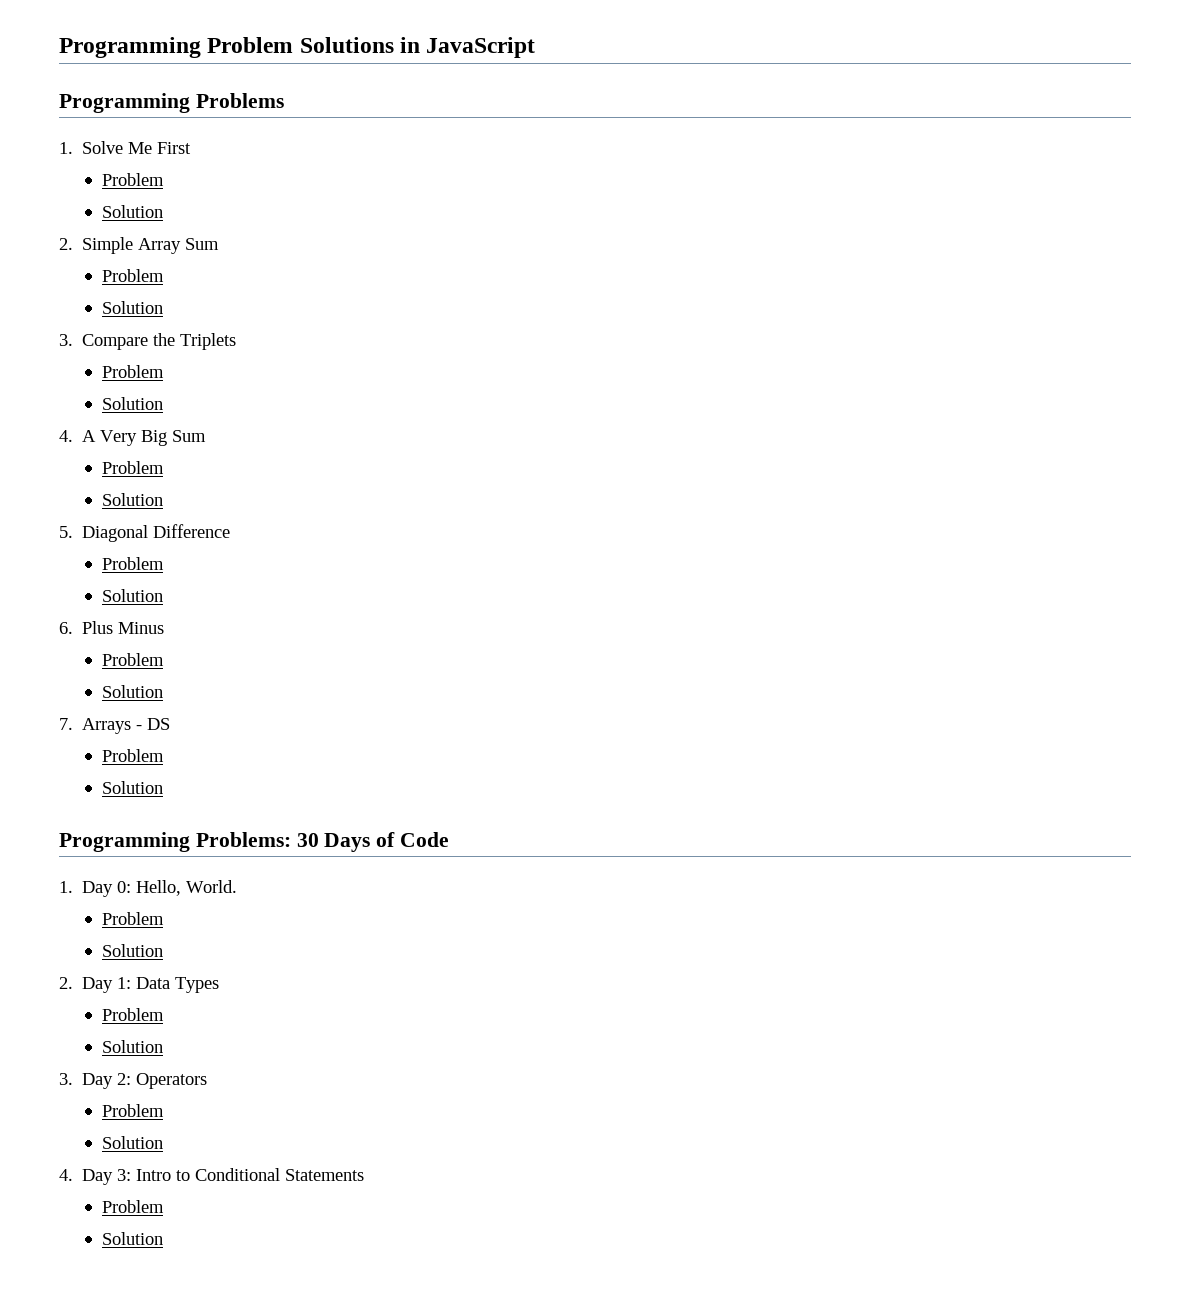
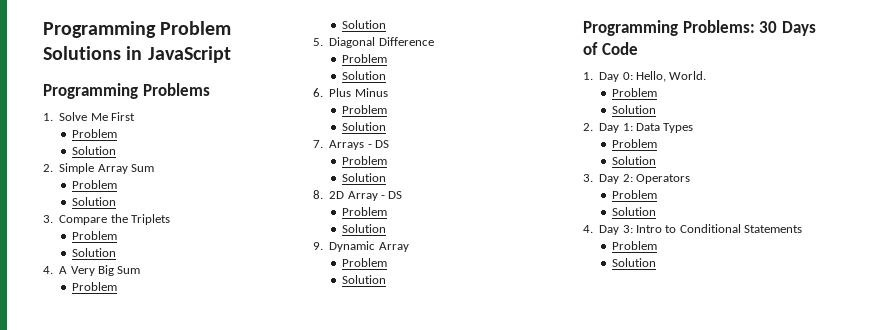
(163, 787) none -> [313,190,403,201] [341,207,387,216] [341,224,386,233] [313,241,409,252] [341,258,387,267] [341,275,386,284] // 8. 2D Array - DS // Problem // Solution // 9. Dynamic Array // Problem // Solution

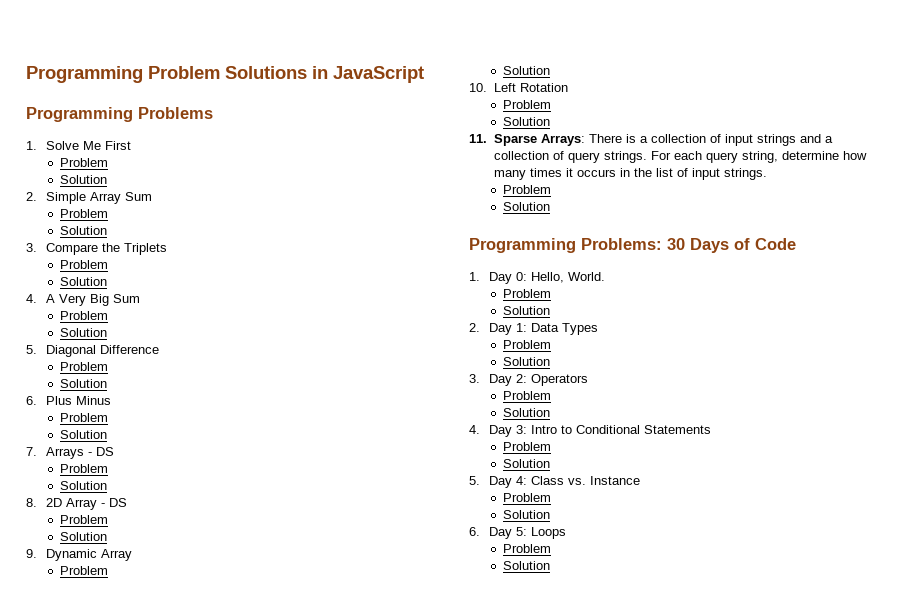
(386, 279) none -> [469,83,568,92] [502,100,551,109] [502,117,550,126] [469,134,833,146] [493,151,867,163] [493,168,767,180] [502,185,551,194] [502,202,550,211] // 10. Left Rotation // Problem // Solution // 11. Sparse Arrays: There is a collection of input strings and a collection of query strings. For each query string, determine how many times it occurs in the list of input strings. // Problem // Solution
(656, 262) none -> [469,476,640,488] [502,493,551,502] [502,510,550,519] [469,527,566,539] [502,544,551,553] [502,561,550,570] // 5. Day 4: Class vs. Instance // Problem // Solution // 6. Day 5: Loops // Problem // Solution

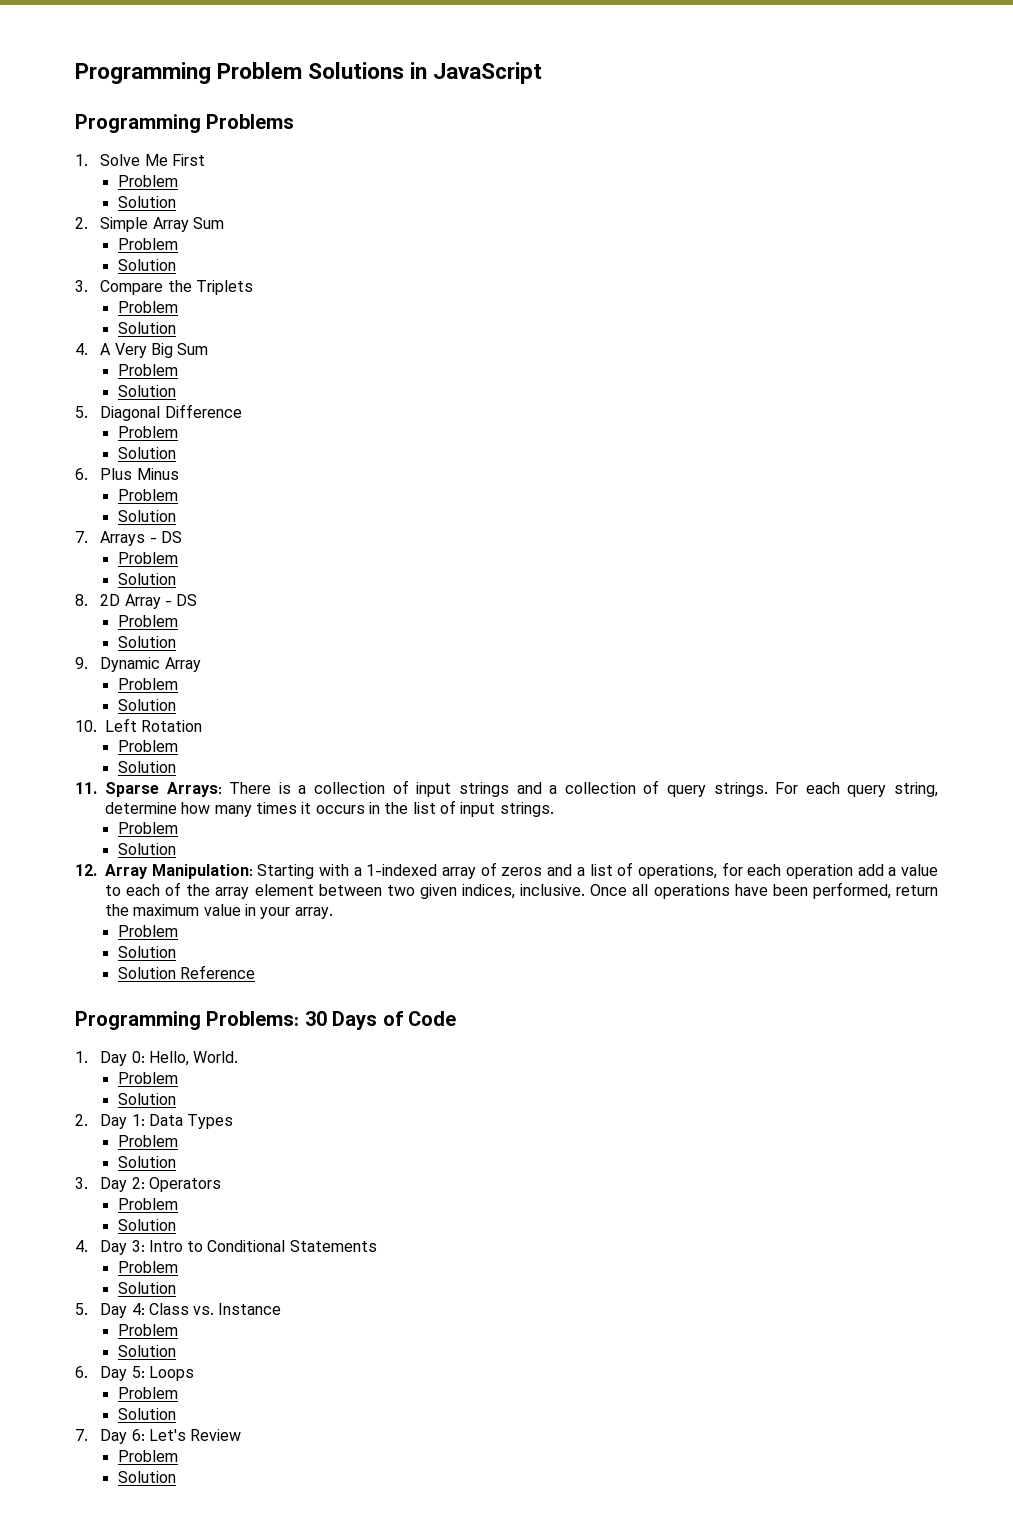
(550, 206) none -> [75,862,939,879] [105,882,939,899] [105,904,333,919] [117,925,178,937] [117,946,176,958] [117,965,256,979] // 12. Array Manipulation: Starting with a 1-indexed array of zeros and a list of operations, for each operation add a value to each of the array element between two given indices, inclusive. Once all operations have been performed, return the maximum value in your array. // Problem // Solution // Solution Reference
(550, 565) none -> [75,1429,242,1444] [117,1450,178,1462] [117,1471,176,1483] // 7. Day 6: Let's Review // Problem // Solution

